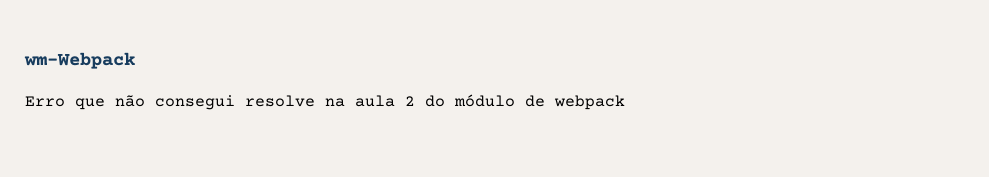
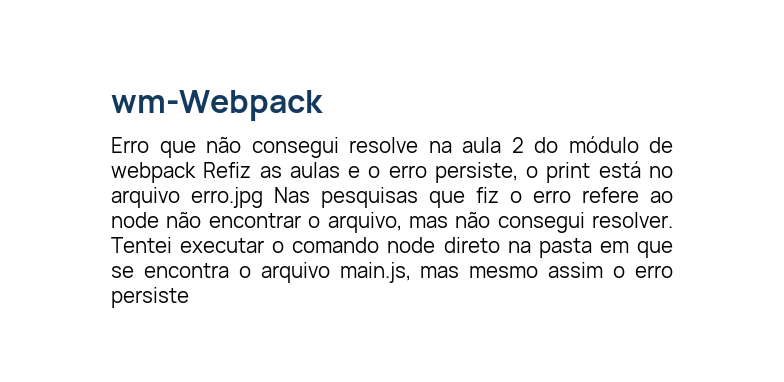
(625, 102) none -> [203,161,673,183] [111,187,673,208] [111,212,673,233] [111,237,674,258] [111,262,674,283] [111,287,189,308] Refiz as aulas e o erro persiste, o print está no arquivo erro.jpg Nas pesquisas que fiz o erro refere ao node não encontrar o arquivo, mas não consegui resolver. Tentei executar o comando node direto na pasta em que se encontra o arquivo main.js, mas mesmo assim o erro persiste

